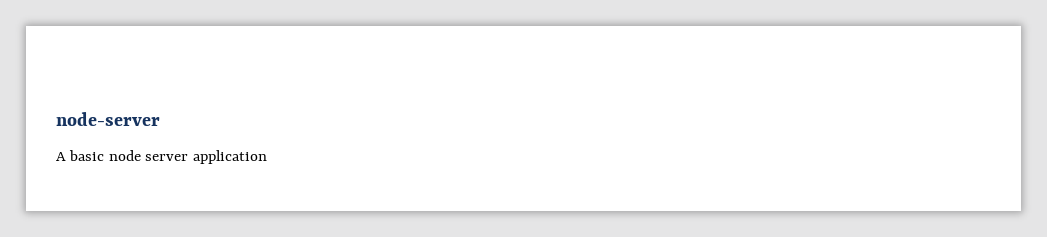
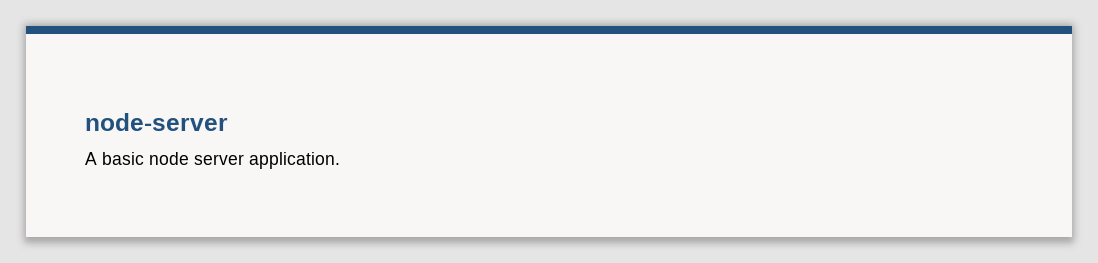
[192,150,267,164] application -> [249,152,340,169] application.

